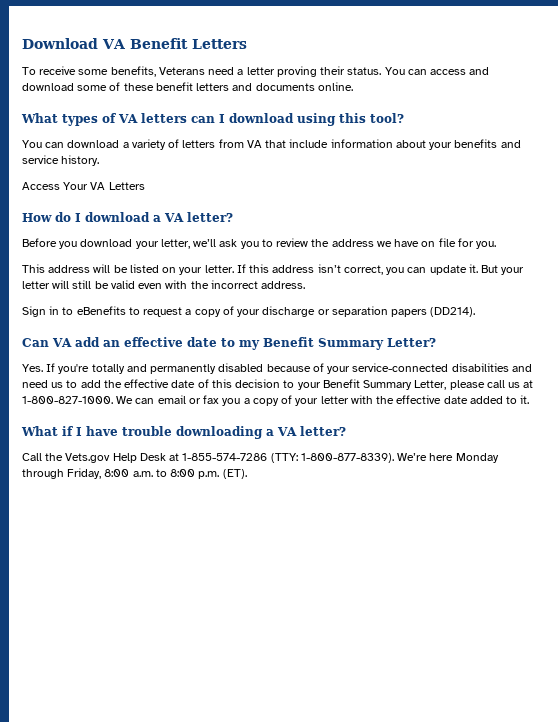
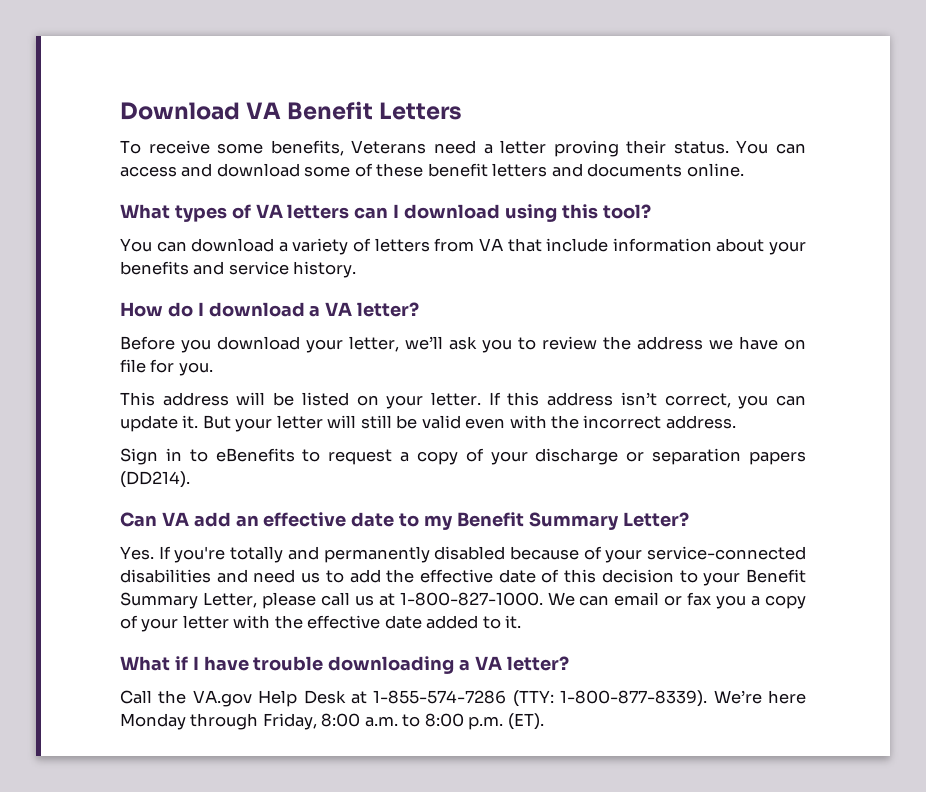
[22,182,145,190] // Access Your VA Letters -> (357, 269) none
[65,453,111,463] Vets.gov -> [192,690,252,707] VA.gov

